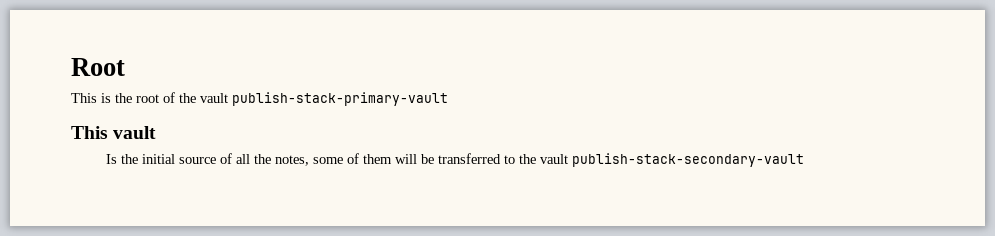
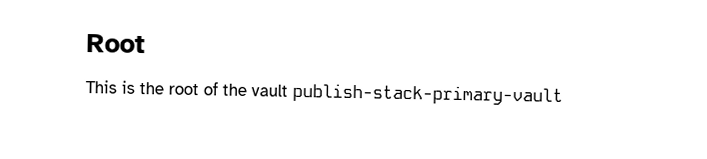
[71,126,157,139] [105,153,804,167] // This vault // Is the initial source of all the notes, some of them will be transferred to the vault publish-stack-secondary-vault -> (563, 94) none

